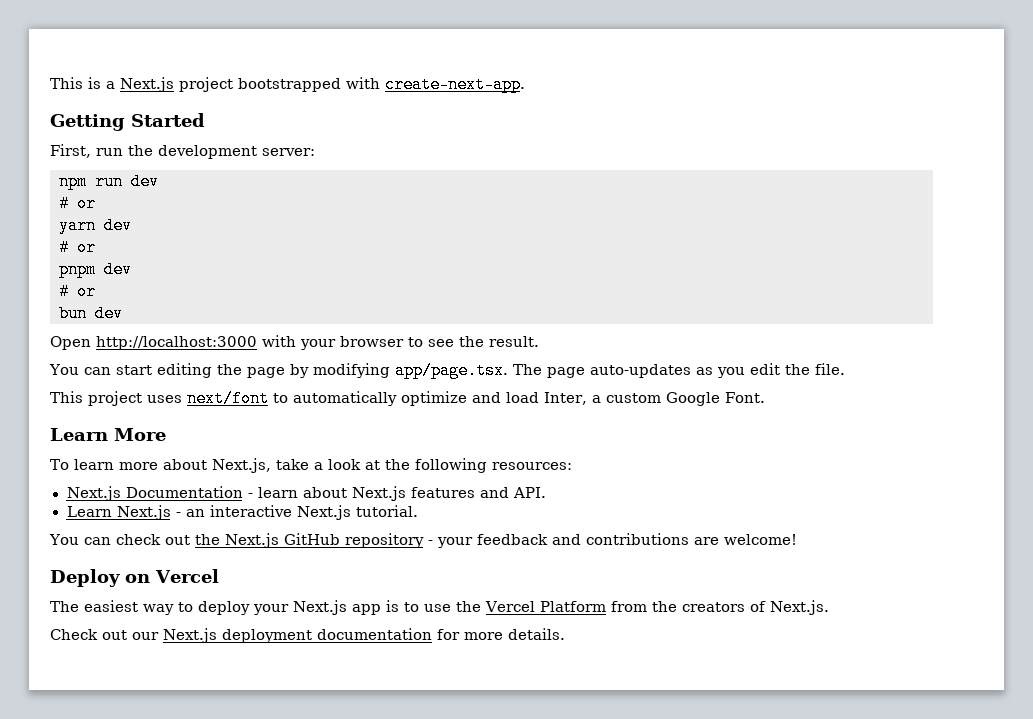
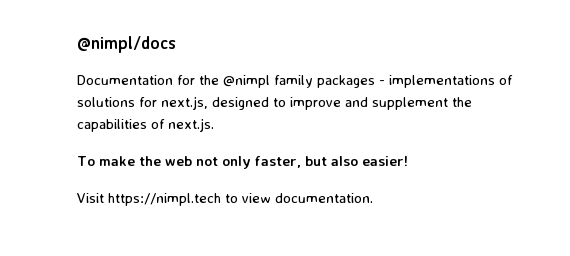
[50,76,525,93] [50,113,205,131] [50,144,315,159] [59,173,159,190] [59,195,96,212] [59,217,132,234] [59,239,96,256] [59,261,132,278] [59,283,96,300] [59,305,123,322] [50,335,539,350] [49,362,845,379] [50,390,765,407] [50,428,166,441] [50,458,572,473] [66,486,546,501] [66,505,418,520] [49,533,797,548] [50,569,219,587] [50,600,829,615] [50,628,565,643] This is a Next.js project bootstrapped with create-next-app. // Getting Started // First, run the development server: // npm run dev // # or // yarn dev // # or // pnpm dev // # or // bun dev // Open http://localhost:3000 with your browser to see the result. // You can start editing the page by modifying app/page.tsx. The page auto-updates as you edit the file. // This project uses next/font to automatically optimize and load Inter, a custom Google Font. // Learn More // To learn more about Next.js, take a look at the following resources: // Next.js Documentation - learn about Next.js features and API. // Learn Next.js - an interactive Next.js tutorial. // You can check out the Next.js GitHub repository - your feedback and contributions are welcome! // Deploy on Vercel // The easiest way to deploy your Next.js app is to use the Vercel Platform from the creators of Next.js. // Check out our Next.js deployment documentation for more details. -> [77,36,176,53] [77,75,513,88] [77,96,472,110] [77,118,214,132] [77,156,408,169] [77,193,373,206] @nimpl/docs // Documentation for the @nimpl family packages - implementations of solutions for next.js, designed to improve and supplement the capabilities of next.js. // To make the web not only faster, but also easier! // Visit https://nimpl.tech to view documentation.

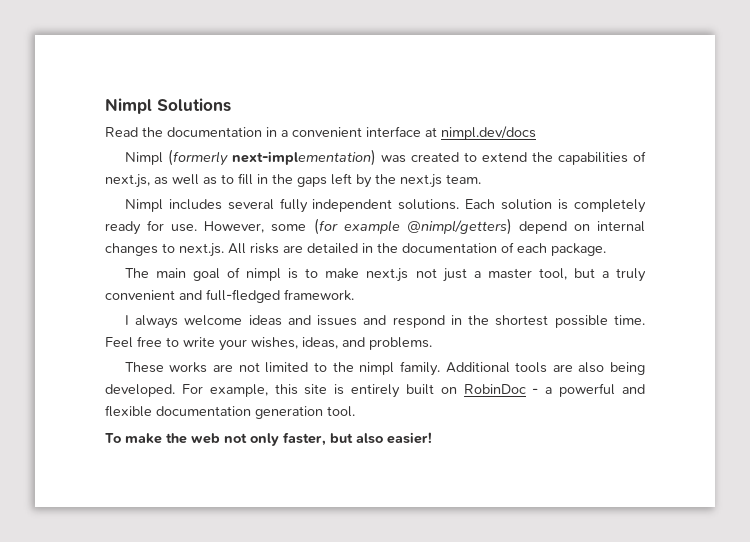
[77,36,176,53] [77,75,513,88] [77,96,472,110] [77,118,214,132] @nimpl/docs // Documentation for the @nimpl family packages - implementations of solutions for next.js, designed to improve and supplement the capabilities of next.js. -> [105,98,231,114] [105,126,536,140] [124,149,646,166] [105,173,481,188] [124,198,646,213] [105,218,646,235] [105,242,606,257] [124,267,647,282] [105,289,354,303] [124,315,645,329] [105,336,432,351] [124,361,645,376] [105,383,646,398] [105,405,355,419] Nimpl Solutions // Read the documentation in a convenient interface at nimpl.dev/docs // Nimpl (formerly next-implementation) was created to extend the capabilities of next.js, as well as to fill in the gaps left by the next.js team. // Nimpl includes several fully independent solutions. Each solution is completely ready for use. However, some (for example @nimpl/getters) depend on internal changes to next.js. All risks are detailed in the documentation of each package. // The main goal of nimpl is to make next.js not just a master tool, but a truly convenient and full-fledged framework. // I always welcome ideas and issues and respond in the shortest possible time. Feel free to write your wishes, ideas, and problems. // These works are not limited to the nimpl family. Additional tools are also being developed. For example, this site is entirely built on RobinDoc - a powerful and flexible documentation generation tool.
[77,193,373,206] // Visit https://nimpl.tech to view documentation. -> (432, 438) none

